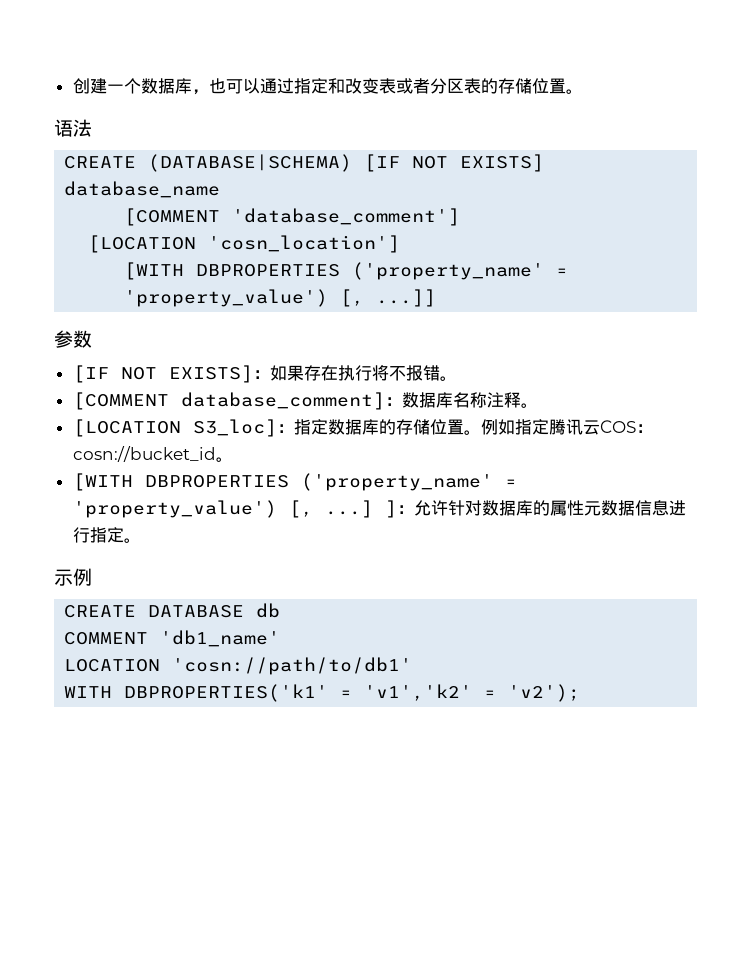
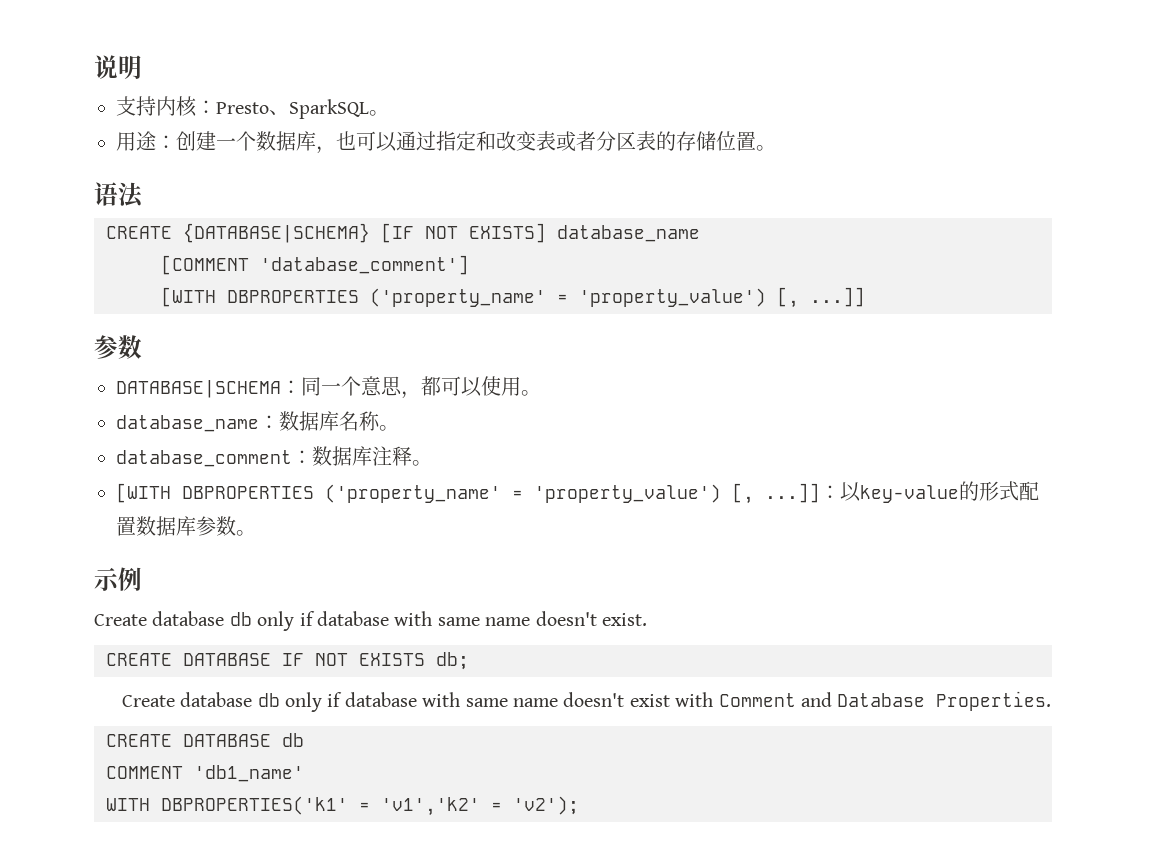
(72, 86) none -> [94,55,142,79] [116,96,389,119] [116,131,176,151] 说明 // 支持内核：Presto、SparkSQL。 // 用途：
[148,154,353,172] (DATABASE|SCHEMA) -> [183,223,370,243] {DATABASE|SCHEMA}
[88,235,401,253] // [LOCATION 'cosn_location'] -> (469, 265) none
[72,365,457,383] [72,392,385,410] [IF NOT EXISTS]：如果存在执行将不报错。 // [COMMENT database_comment] -> [116,376,541,399] [116,415,259,432] DATABASE|SCHEMA：同一个意思，都可以使用。 // database_name
[486,392,538,408] [72,419,653,437] [72,446,216,462] 注释。 // [LOCATION S3_loc]：指定数据库的存储位置。例如指定腾讯云COS：cosn://bucket_id -> [379,425,399,431] [116,446,412,467] 。 // database_comment：数据库注释
[324,500,686,518] [72,527,141,543] [54,568,92,586] ...] ]：允许针对数据库的属性元数据信息进行指定。 // 示例 -> [765,481,1039,503] [116,516,256,536] [94,567,142,591] [94,611,647,631] [106,652,469,670] [121,691,1052,712] ...]]：以key-value的形式配置数据库参数。 // 示例 // Create database db only if database with same name doesn't exist. // CREATE DATABASE IF NOT EXISTS db; // Create database db only if database with same name doesn't exist with Comment and Database Properties.
[64,657,413,675] // LOCATION 'cosn://path/to/db1' -> (304, 773) none

